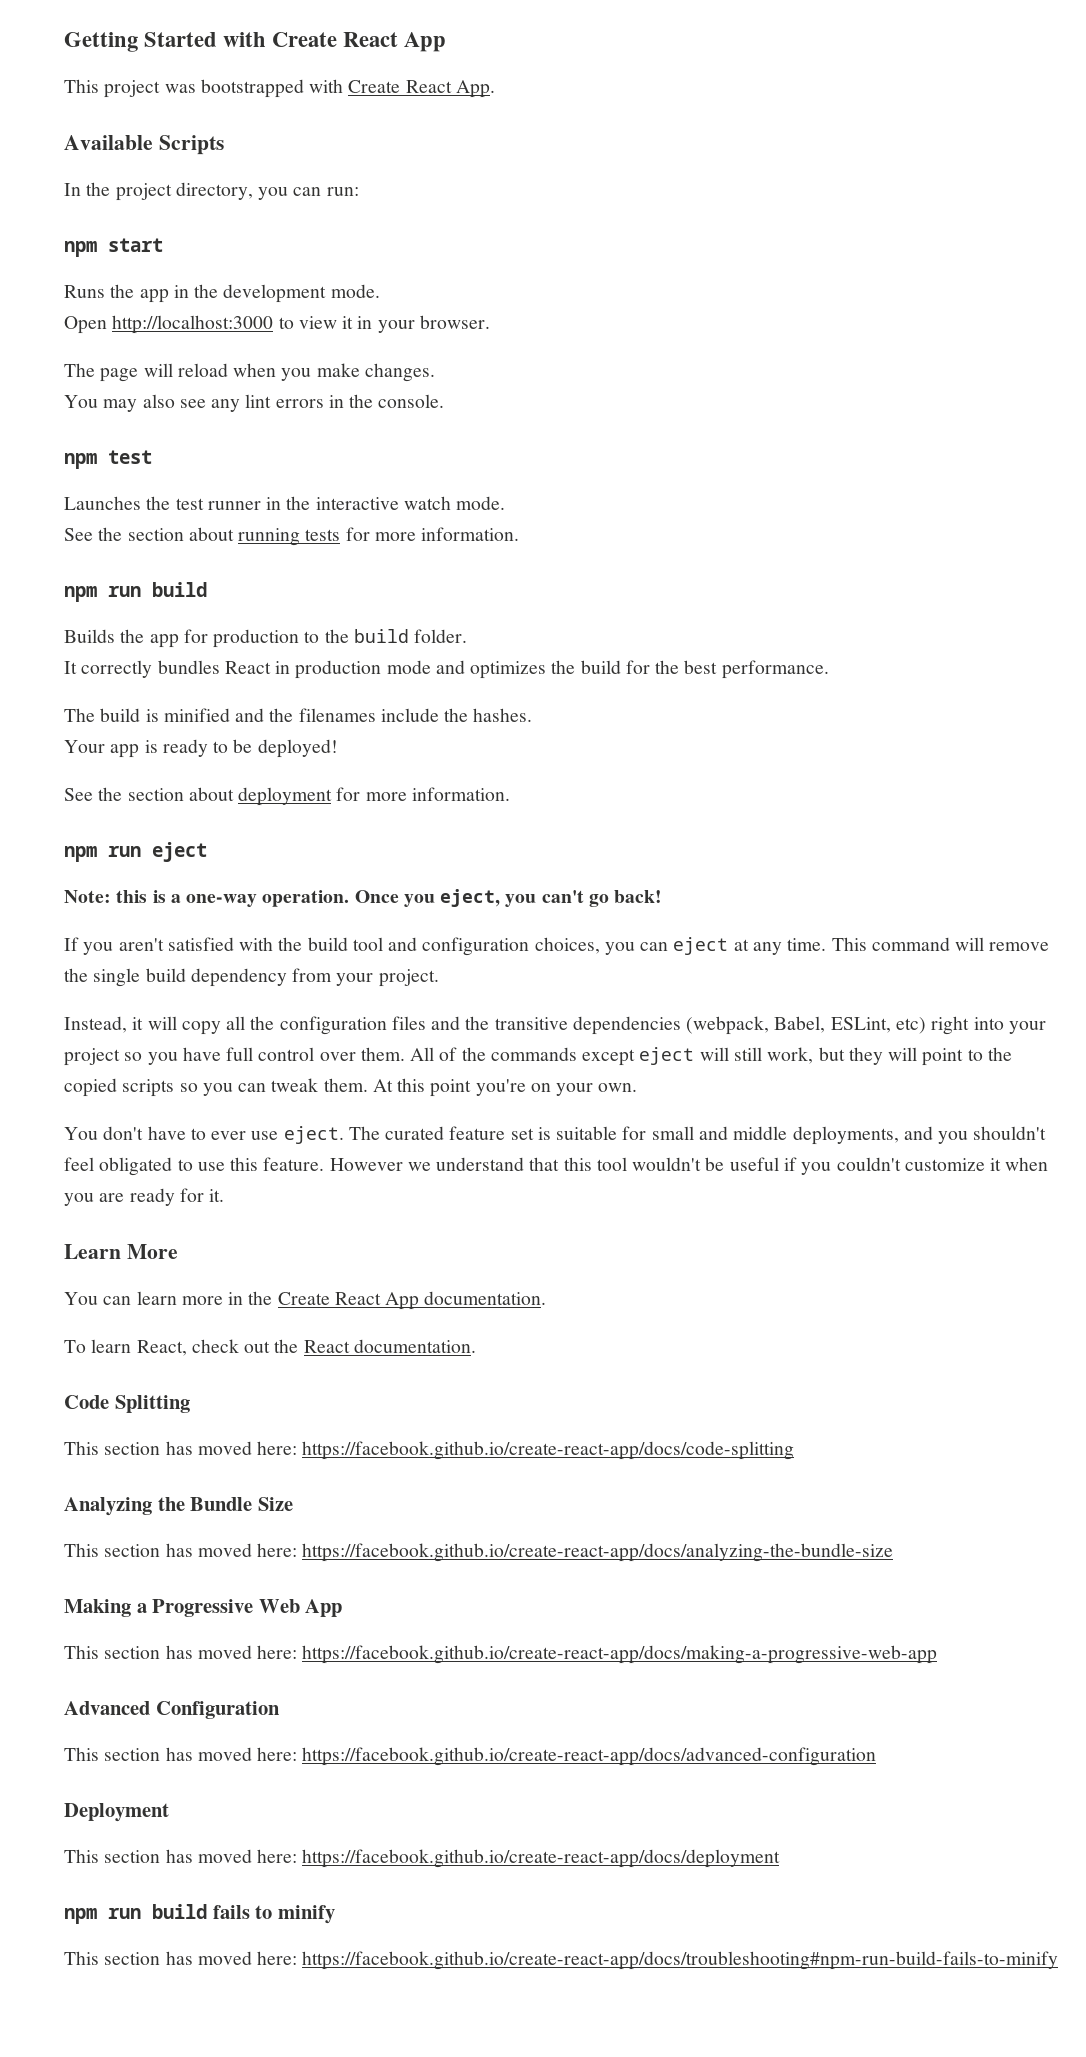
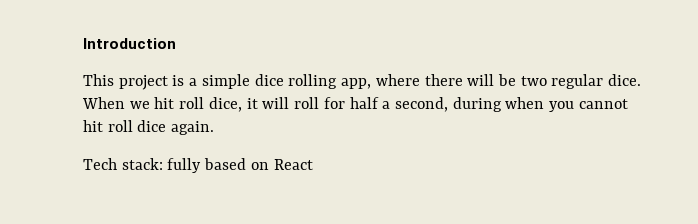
[64,32,447,52] [64,79,495,98] [64,135,224,155] [64,182,359,201] [64,238,163,257] [64,284,380,303] [64,315,490,334] [64,363,435,382] [64,394,445,412] [64,450,152,469] [64,496,506,510] [64,527,520,546] [64,582,207,602] [64,629,468,648] [64,660,829,679] [64,708,533,722] [64,739,338,758] [64,787,510,806] [64,842,207,862] [64,889,663,907] [64,937,1050,956] [64,968,439,987] [64,1016,1046,1035] [64,1047,1012,1066] [64,1078,638,1097] [64,1126,1047,1145] [64,1157,1049,1176] [64,1188,225,1206] [64,1244,178,1259] [64,1291,547,1310] [64,1339,476,1356] [64,1395,190,1413] [64,1441,795,1460] [64,1497,293,1516] [64,1543,894,1562] [64,1599,343,1617] [64,1645,938,1664] [64,1701,280,1719] [64,1747,877,1766] [64,1803,169,1822] [64,1849,781,1868] [64,1904,335,1924] [64,1951,1059,1970] Getting Started with Create React App // This project was bootstrapped with Create React App. // Available Scripts // In the project directory, you can run: // npm start // Runs the app in the development mode. // Open http://localhost:3000 to view it in your browser. // The page will reload when you make changes. // You may also see any lint errors in the console. // npm test // Launches the test runner in the interactive watch mode. // See the section about running tests for more information. // npm run build // Builds the app for production to the build folder. // It correctly bundles React in production mode and optimizes the build for the best performance. // The build is minified and the filenames include the hashes. // Your app is ready to be deployed! // See the section about deployment for more information. // npm run eject // Note: this is a one-way operation. Once you eject, you can't go back! // If you aren't satisfied with the build tool and configuration choices, you can eject at any time. This command will remove the single build dependency from your project. // Instead, it will copy all the configuration files and the transitive dependencies (webpack, Babel, ESLint, etc) right into your project so you have full control over them. All of the commands except eject will still work, but they will point to the copied scripts so you can tweak them. At this point you're on your own. // You don't have to ever use eject. The curated feature set is suitable for small and middle deployments, and you shouldn't feel obligated to use this feature. However we understand that this tool wouldn't be useful if you couldn't customize it when you are ready for it. // Learn More // You can learn more in the Create React App documentation. // To learn React, check out the React documentation. // Code Splitting // This section has moved here: https://facebook.github.io/create-react-app/docs/code-splitting // Analyzing the Bundle Size // This section has moved here: https://facebook.github.io/create-react-app/docs/analyzing-the-bundle-size // Making a Progressive Web App // This section has moved here: https://facebook.github.io/create-react-app/docs/making-a-progressive-web-app // Advanced Configuration // This section has moved here: https://facebook.github.io/create-react-app/docs/advanced-configuration // Deployment // This section has moved here: https://facebook.github.io/create-react-app/docs/deployment // npm run build fails to minify // This section has moved here: https://facebook.github.io/create-react-app/docs/troubleshooting#npm-run-build-fails-to-minify -> [83,38,176,49] [83,74,642,90] [82,97,628,112] [83,120,215,135] [83,158,313,173] Introduction // This project is a simple dice rolling app, where there will be two regular dice. When we hit roll dice, it will roll for half a second, during when you cannot hit roll dice again. // Tech stack: fully based on React

